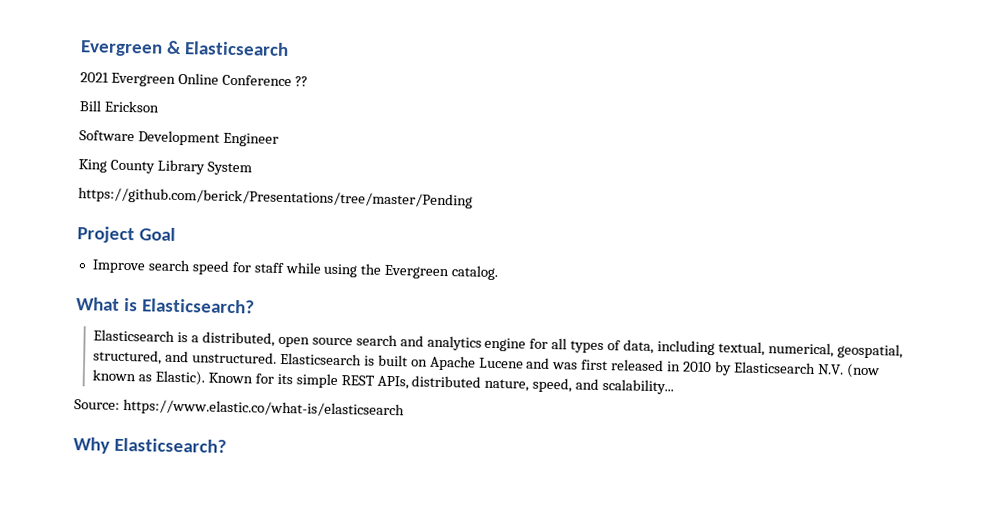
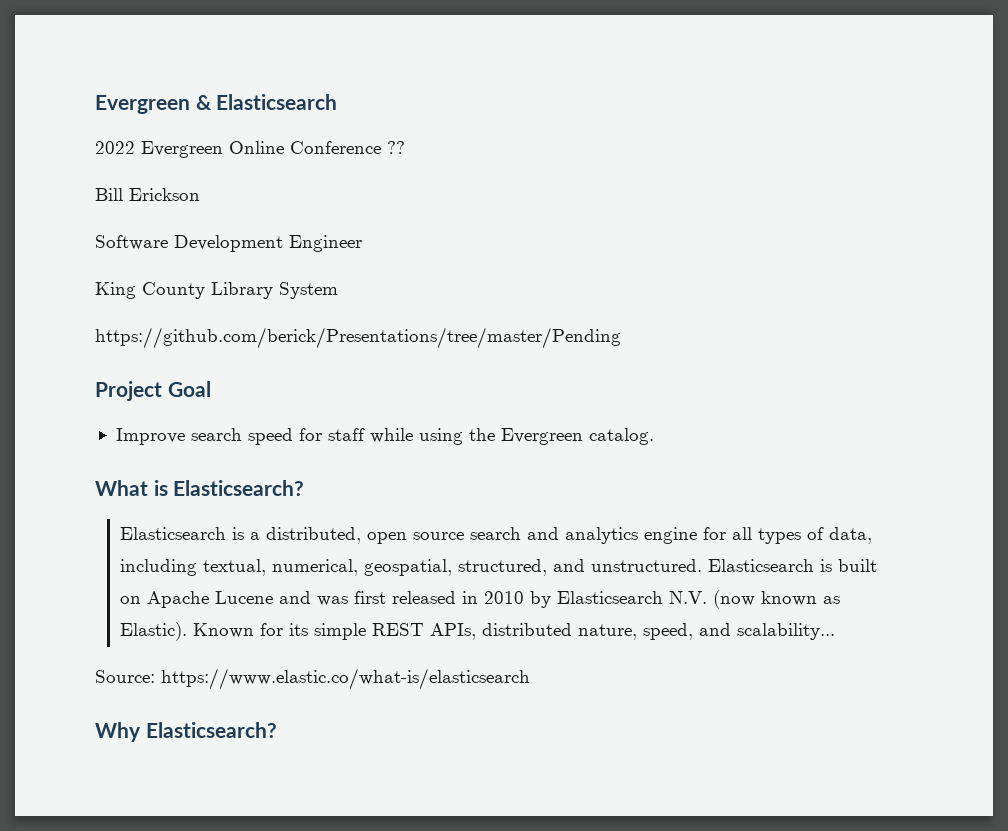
[80,72,109,83] 2021 -> [95,141,135,154] 2022

